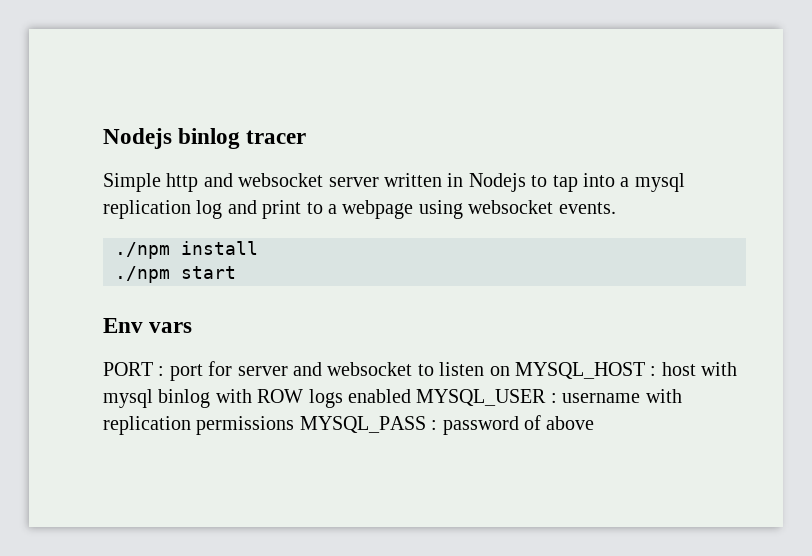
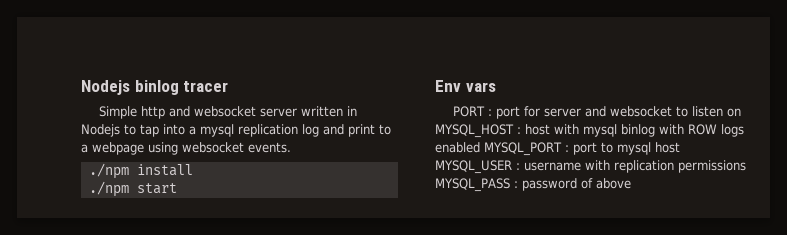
(411, 396) none -> [484,142,680,156] MYSQL_PORT : port to mysql host

